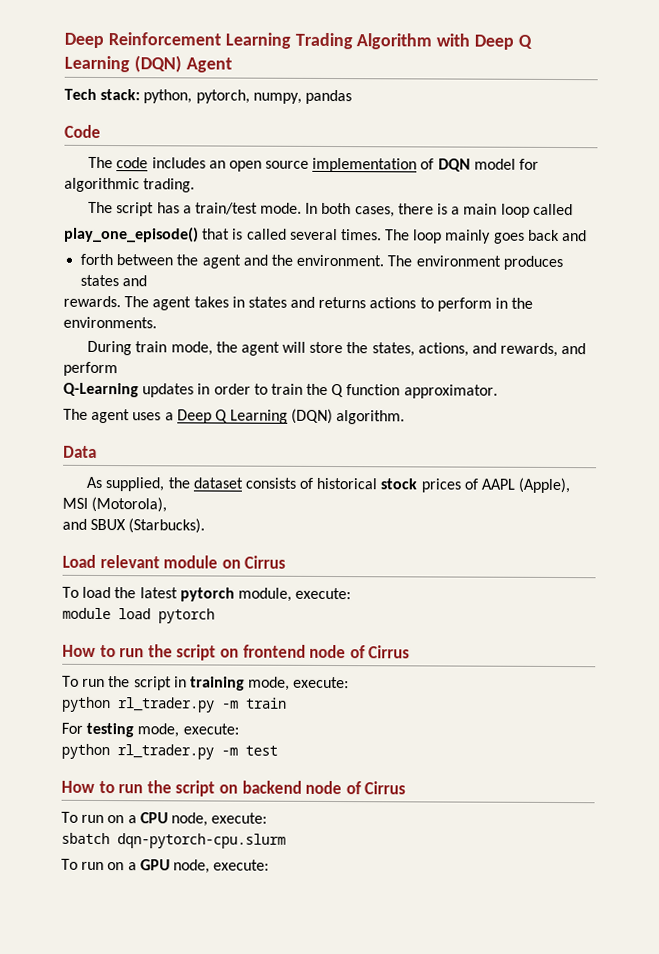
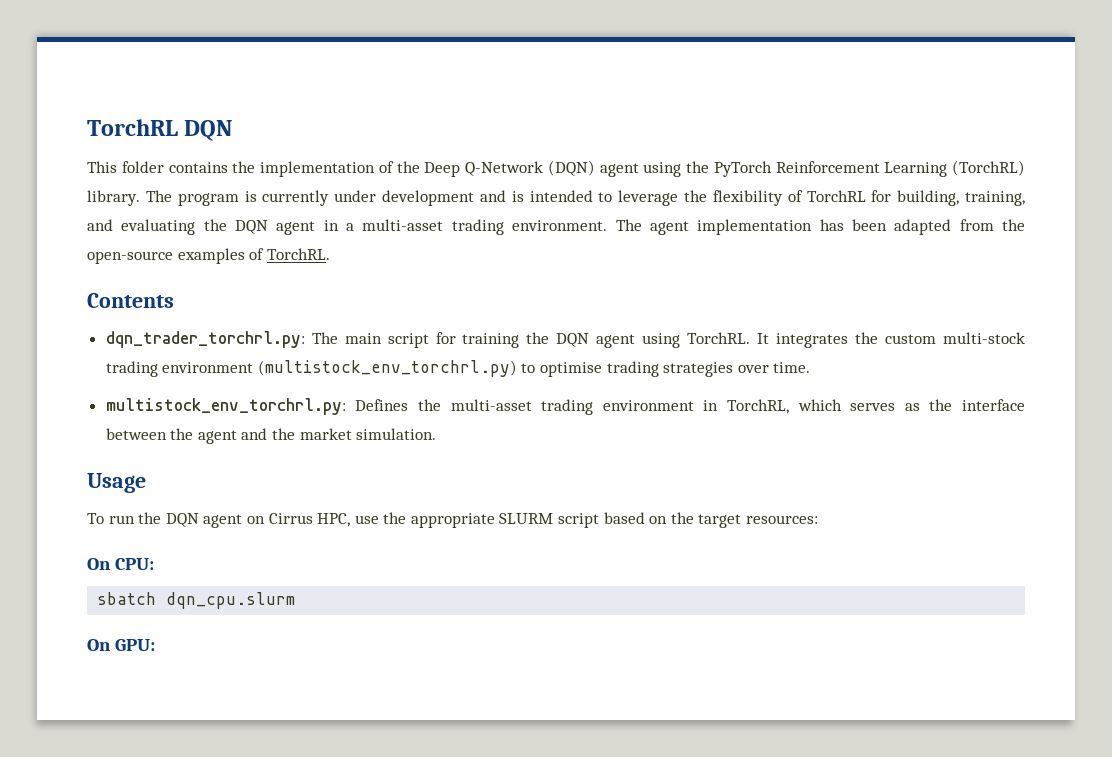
[64,32,533,50] [64,55,232,73] [64,88,352,105] [64,124,101,138] [88,156,540,173] [64,177,196,193] [88,201,573,218] [64,226,588,244] [80,253,114,266] Deep Reinforcement Learning Trading Algorithm with Deep Q Learning (DQN) Agent // Tech stack: python, pytorch, numpy, pandas // Code // The code includes an open source implementation of DQN model for algorithmic trading. // The script has a train/test mode. In both cases, there is a main loop called // play_one_episode() that is called several times. The loop mainly goes back and // forth -> [87,119,233,141] [87,160,1025,177] [87,190,1026,206] [87,219,1026,235] [87,248,330,264] [87,293,174,308] [105,331,1026,348] [105,360,811,377] [105,398,1025,415] TorchRL DQN // This folder contains the implementation of the Deep Q-Network (DQN) agent using the PyTorch Reinforcement Learning (TorchRL) library. The program is currently under development and is intended to leverage the flexibility of TorchRL for building, training, and evaluating the DQN agent in a multi-asset trading environment. The agent implementation has been adapted from the open-source examples of TorchRL. // Contents // dqn_trader_torchrl.py: The main script for training the DQN agent using TorchRL. It integrates the custom multi-stock trading environment (multistock_env_torchrl.py) to optimise trading strategies over time. // multistock_env_torchrl.py: Defines the multi-asset trading environment in TorchRL, which serves as the interface
[296,254,563,271] [80,274,148,287] [63,295,534,312] [63,316,157,329] [87,340,587,357] [63,361,118,377] [63,382,498,399] [63,408,406,425] [63,445,97,458] [86,476,571,494] [62,496,168,513] [62,518,206,534] [62,554,287,569] [62,586,352,602] [62,607,215,624] [62,644,411,661] [62,675,350,691] [61,696,287,713] [61,722,239,738] [61,743,278,760] [61,780,407,797] [61,811,268,827] [61,832,286,849] [61,858,270,874] environment. The environment produces states and // rewards. The agent takes in states and returns actions to perform in the environments. // During train mode, the agent will store the states, actions, and rewards, and perform // Q-Learning updates in order to train the Q function approximator. // The agent uses a Deep Q Learning (DQN) algorithm. // Data // As supplied, the dataset consists of historical stock prices of AAPL (Apple), MSI (Motorola), // and SBUX (Starbucks). // Load relevant module on Cirrus // To load the latest pytorch module, execute: // module load pytorch // How to run the script on frontend node of Cirrus // To run the script in training mode, execute: // python rl_trader.py -m train // For testing mode, execute: // python rl_trader.py -m test // How to run the script on backend node of Cirrus // To run on a CPU node, execute: // sbatch dqn-pytorch-cpu.slurm // To run on a GPU node, execute: -> [299,428,437,440] [87,473,146,493] [87,512,819,528] [87,558,155,570] [97,592,296,609] [87,639,156,651] market simulation. // Usage // To run the DQN agent on Cirrus HPC, use the appropriate SLURM script based on the target resources: // On CPU: // sbatch dqn_cpu.slurm // On GPU:

